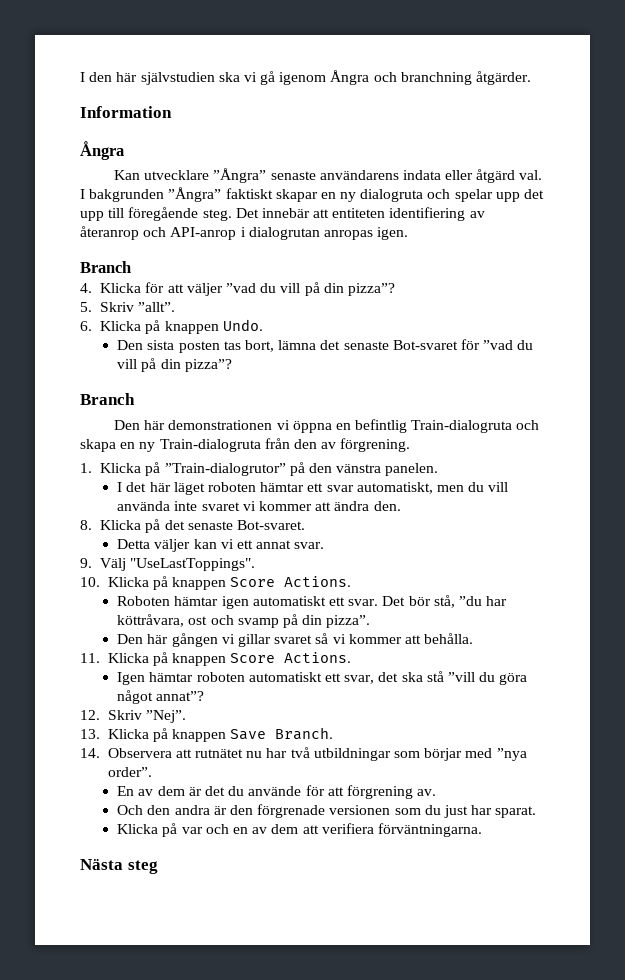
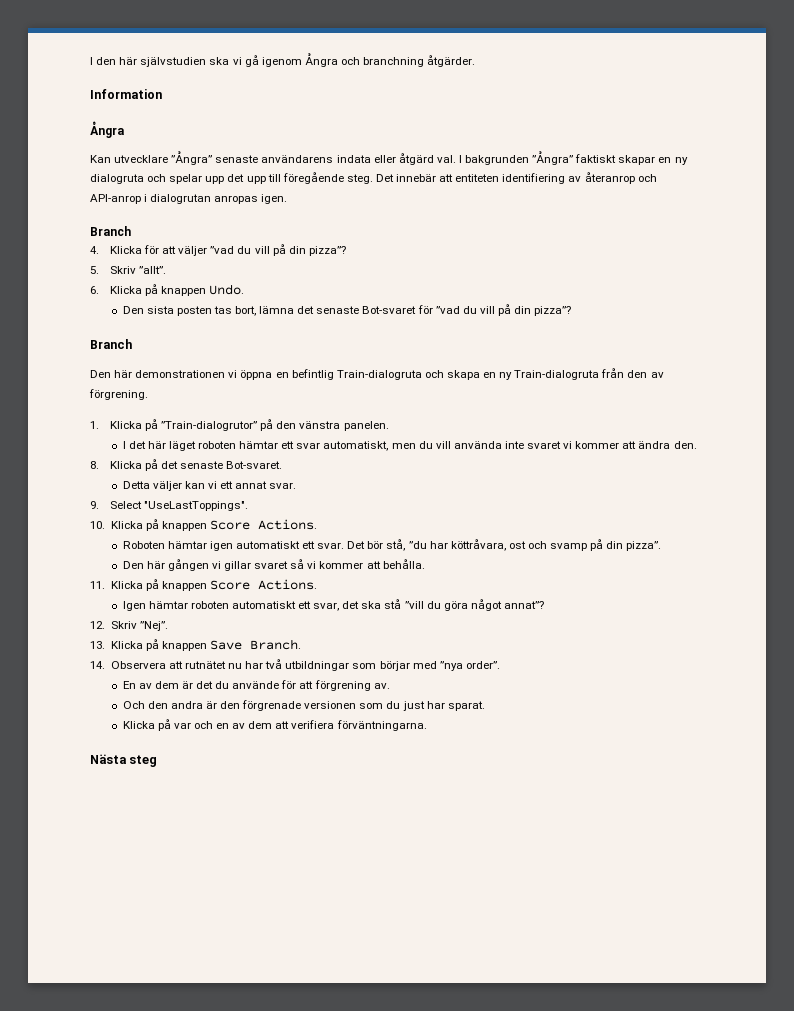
[100,558,127,571] Välj -> [109,501,142,509] Select

